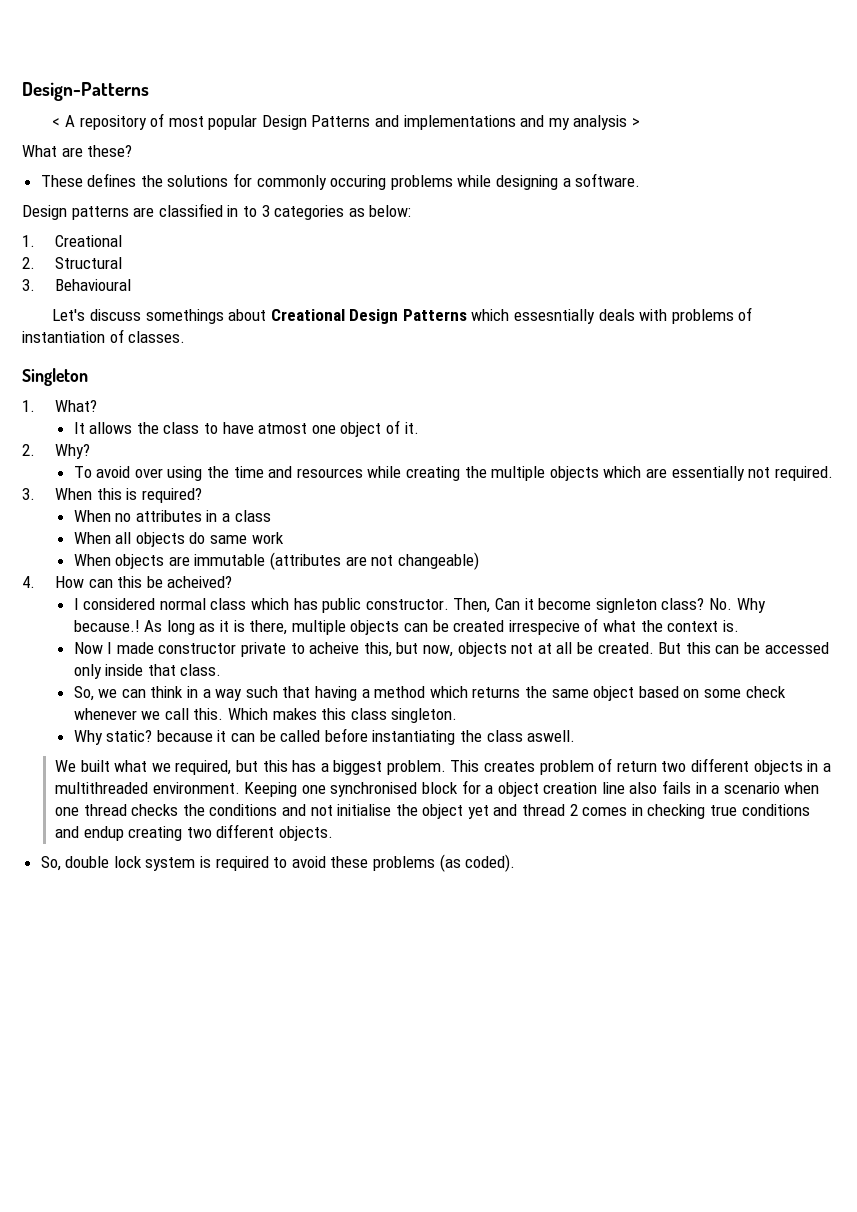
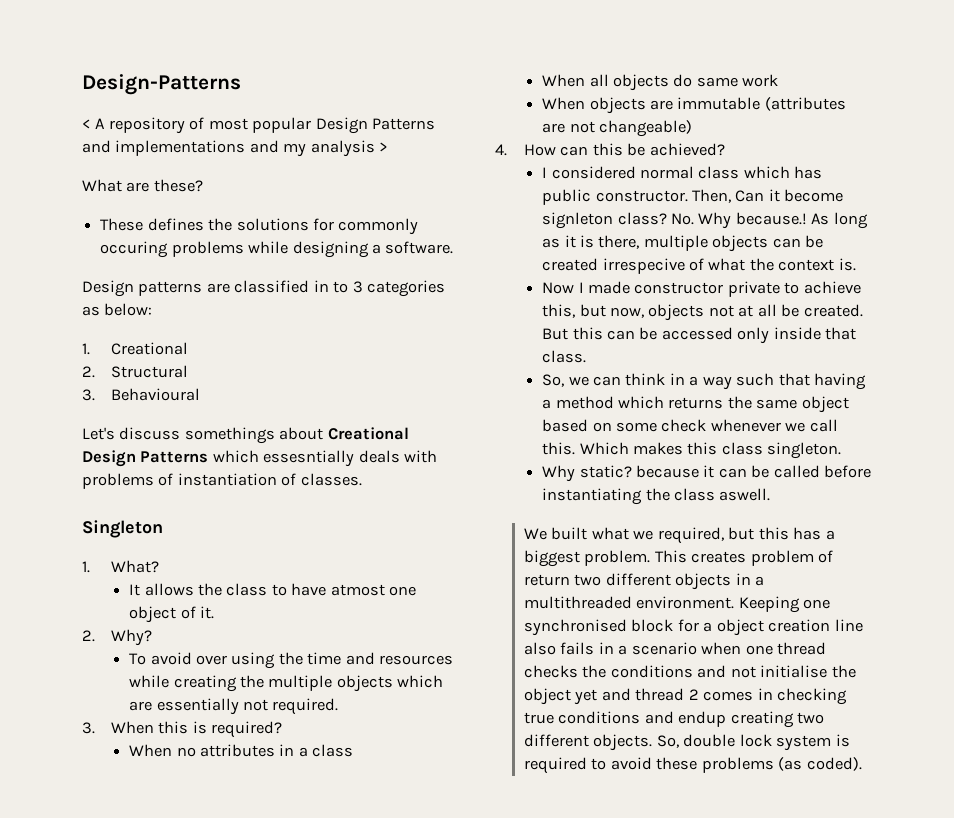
[167,576,233,588] acheived? -> [649,143,725,156] achieved?
[309,642,360,654] acheive -> [803,281,861,294] achieve
(333, 833) // -> (653, 742) none

